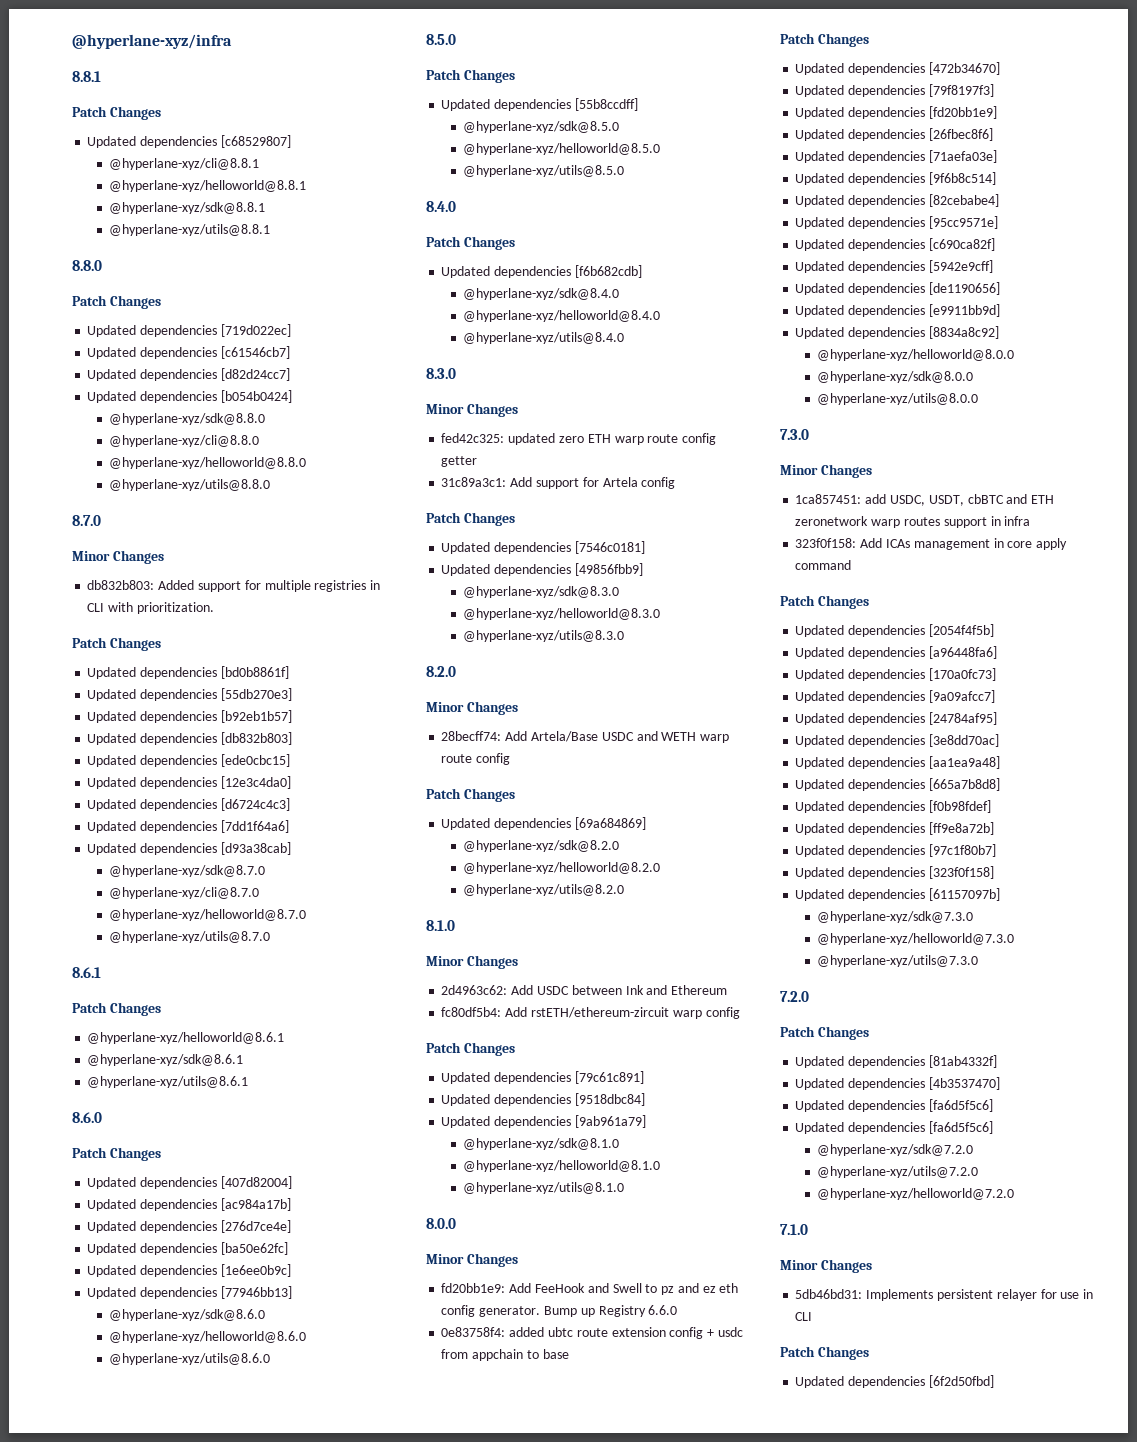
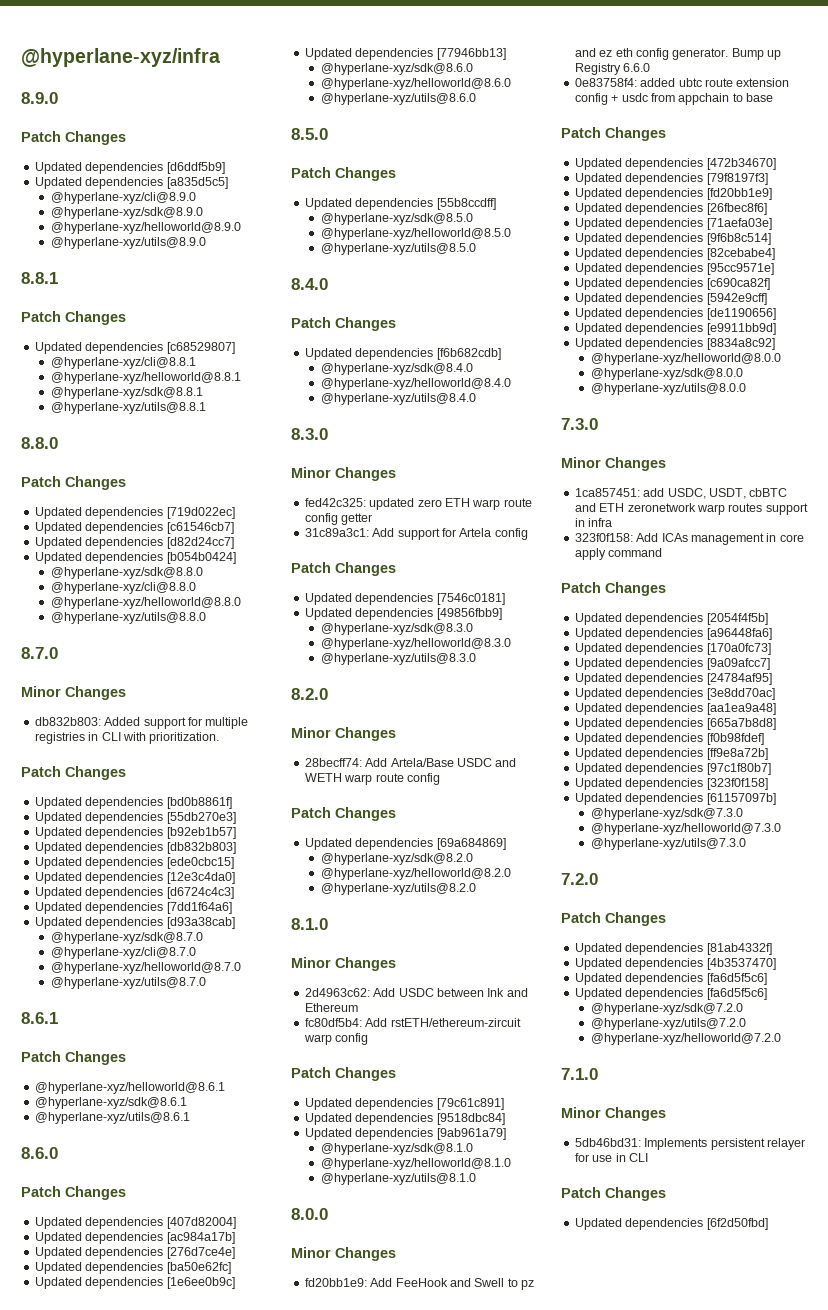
(232, 41) none -> [21,92,58,104] [21,131,126,145] [34,162,225,174] [34,177,228,189] [50,192,196,204] [50,207,203,219] [50,222,241,234] [50,237,206,249] // 8.9.0 // Patch Changes // Updated dependencies [d6ddf5b9] // Updated dependencies [a835d5c5] // @hyperlane-xyz/cli@8.9.0 // @hyperlane-xyz/sdk@8.9.0 // @hyperlane-xyz/helloworld@8.9.0 // @hyperlane-xyz/utils@8.9.0

